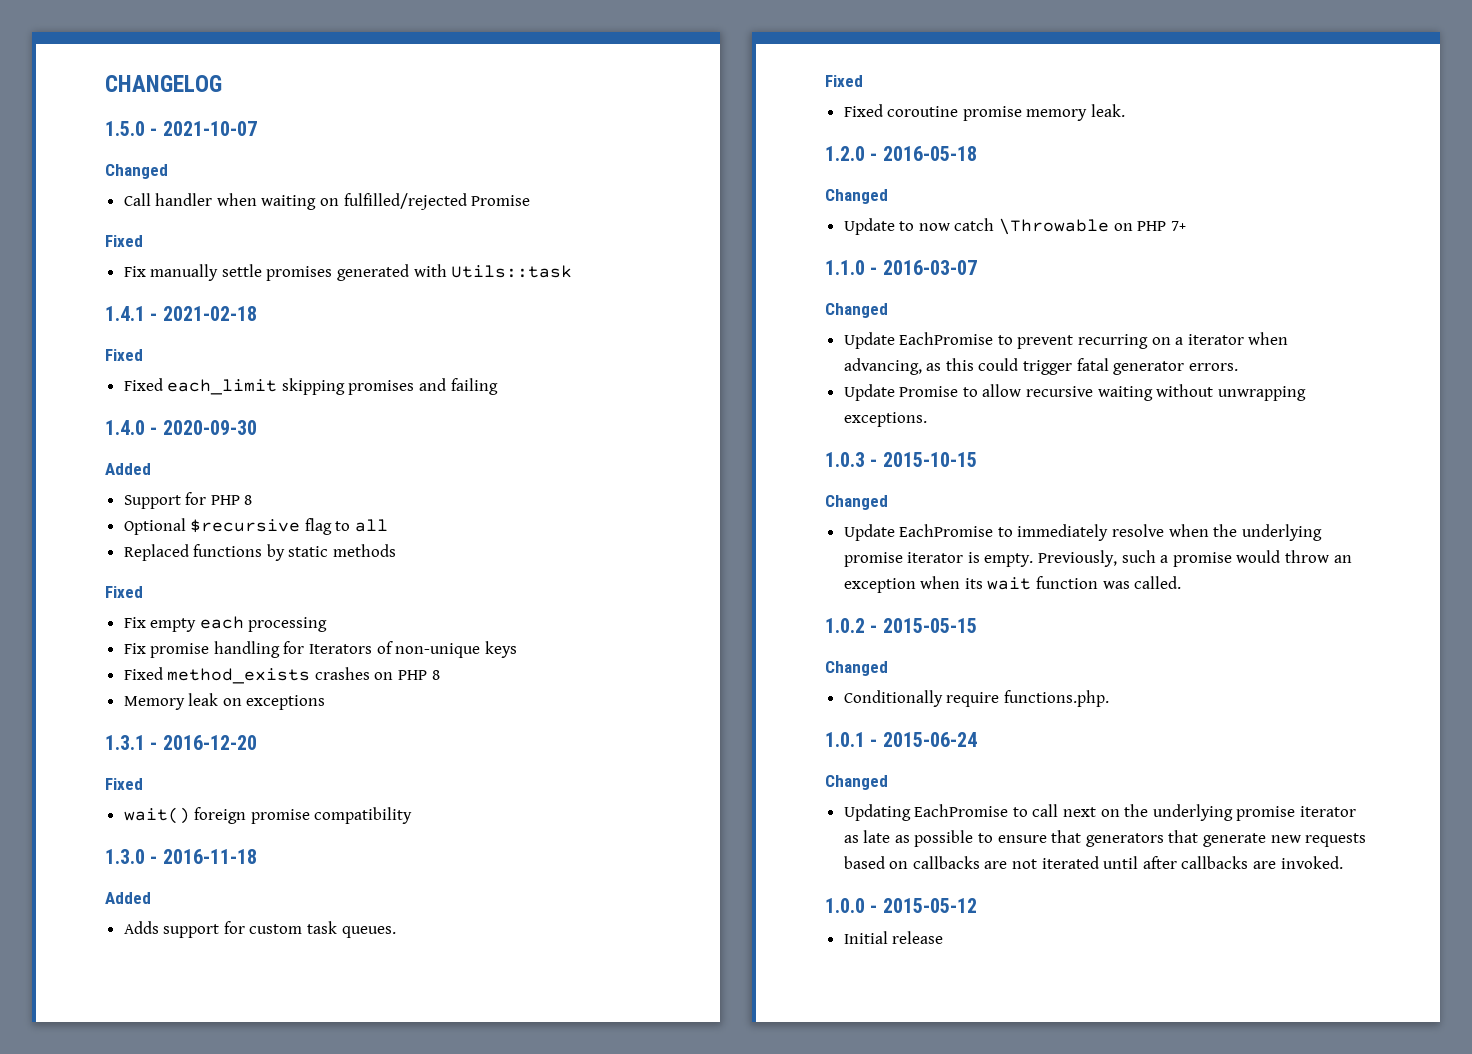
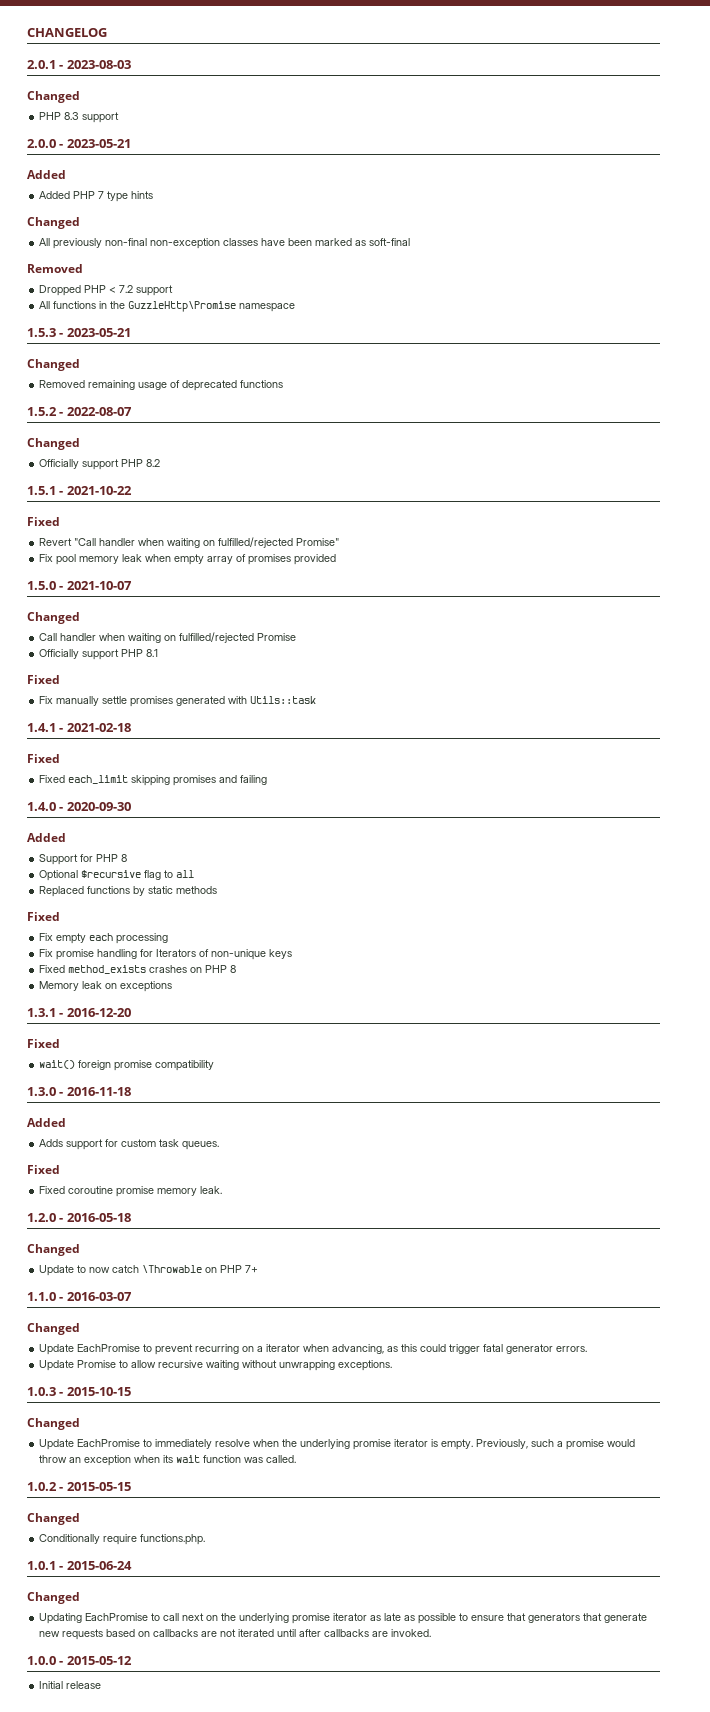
(222, 83) none -> [27,60,131,69] [27,91,80,103] [39,112,120,123] [27,139,131,148] [27,170,66,179] [39,191,154,202] [27,217,80,229] [39,238,411,249] [27,264,83,273] [39,285,174,296] [39,301,296,312] [27,328,131,337] [27,359,80,371] [39,380,284,391] [27,407,132,416] [27,438,80,450] [39,459,161,470] [27,486,132,495] [27,517,60,526] [39,537,340,548] [39,554,337,565] // 2.0.1 - 2023-08-03 // Changed // PHP 8.3 support // 2.0.0 - 2023-05-21 // Added // Added PHP 7 type hints // Changed // All previously non-final non-exception classes have been marked as soft-final // Removed // Dropped PHP < 7.2 support // All functions in the GuzzleHttp\Promise namespace // 1.5.3 - 2023-05-21 // Changed // Removed remaining usage of deprecated functions // 1.5.2 - 2022-08-07 // Changed // Officially support PHP 8.2 // 1.5.1 - 2021-10-22 // Fixed // Revert "Call handler when waiting on fulfilled/rejected Promise" // Fix pool memory leak when empty array of promises provided
(531, 200) none -> [39,649,159,660] // Officially support PHP 8.1

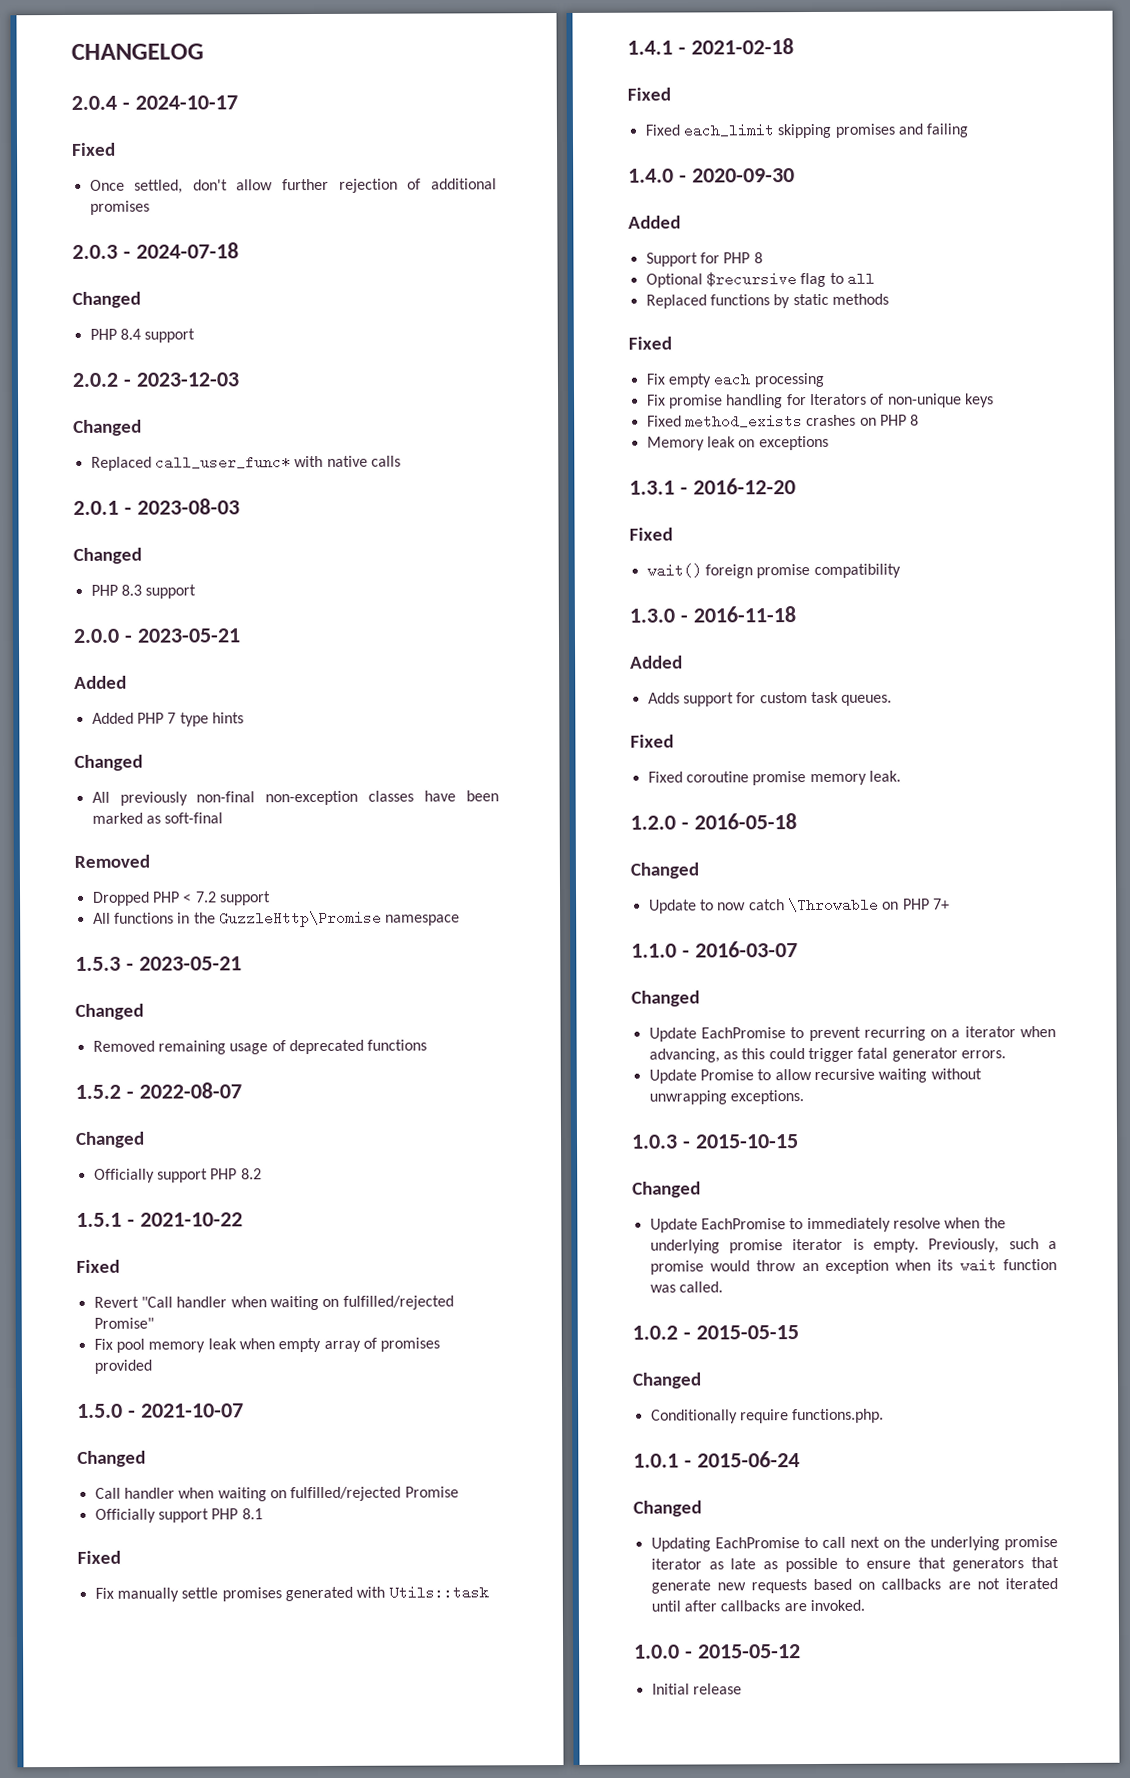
(107, 32) none -> [71,95,238,110] [72,142,116,156] [89,178,497,194] [89,200,150,215] [72,242,239,259] [72,291,141,308] [89,328,196,343] [72,372,239,387] [73,419,142,436] [90,455,401,471] // 2.0.4 - 2024-10-17 // Fixed // Once settled, don't allow further rejection of additional promises // 2.0.3 - 2024-07-18 // Changed // PHP 8.4 support // 2.0.2 - 2023-12-03 // Changed // Replaced call_user_func* with native calls

